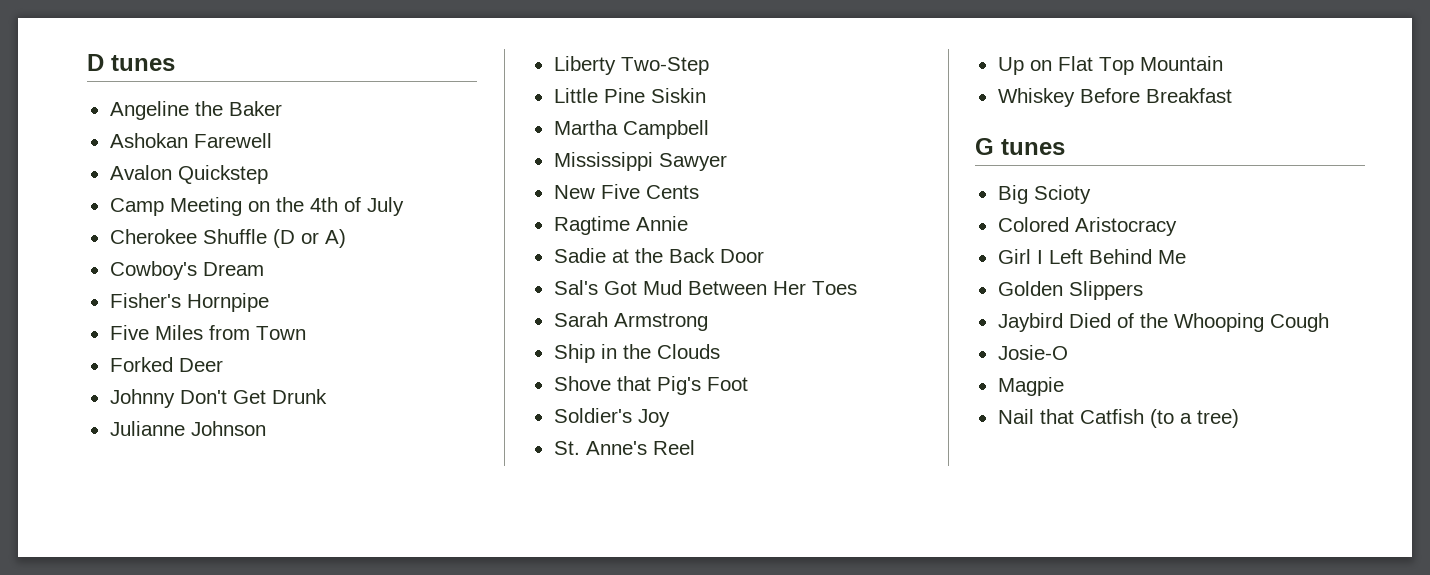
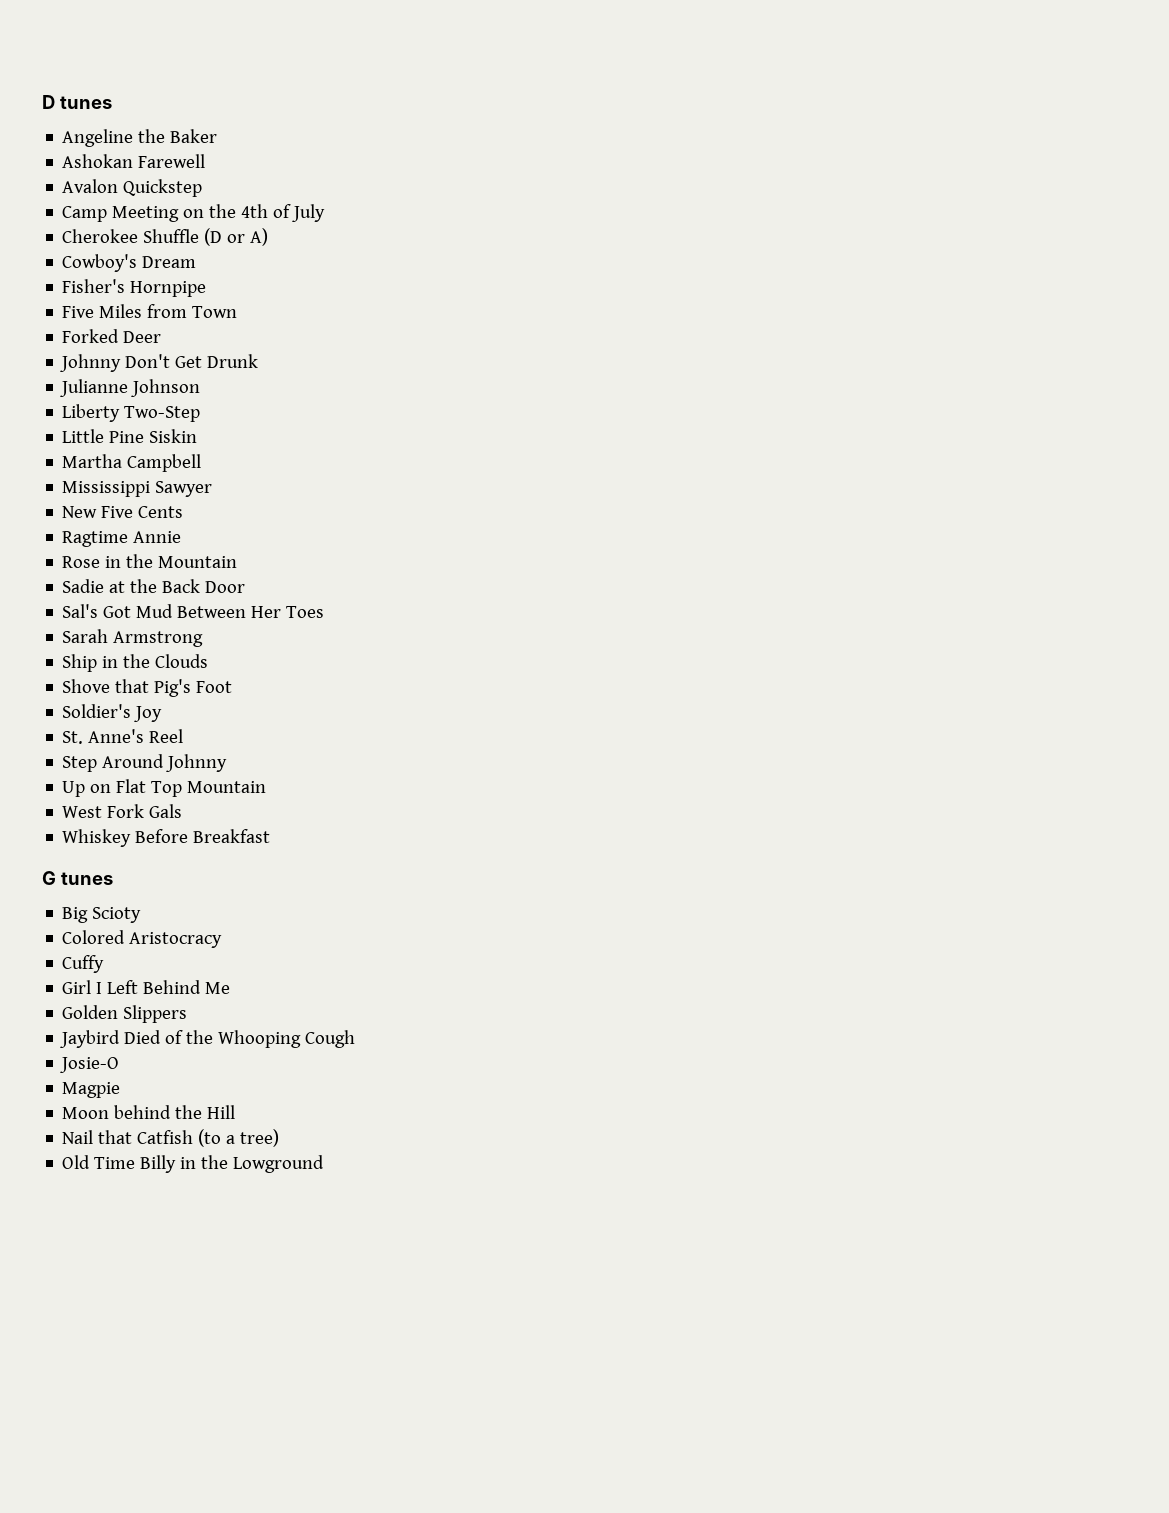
(688, 223) none -> [62,554,238,568] // Rose in the Mountain
(695, 447) none -> [62,754,228,772] // Step Around Johnny
(1223, 63) none -> [62,804,183,818] // West Fork Gals
(1177, 226) none -> [62,955,105,973] // Cuffy
(1064, 386) none -> [62,1105,236,1119] // Moon behind the Hill
(1239, 418) none -> [62,1155,325,1173] // Old Time Billy in the Lowground

